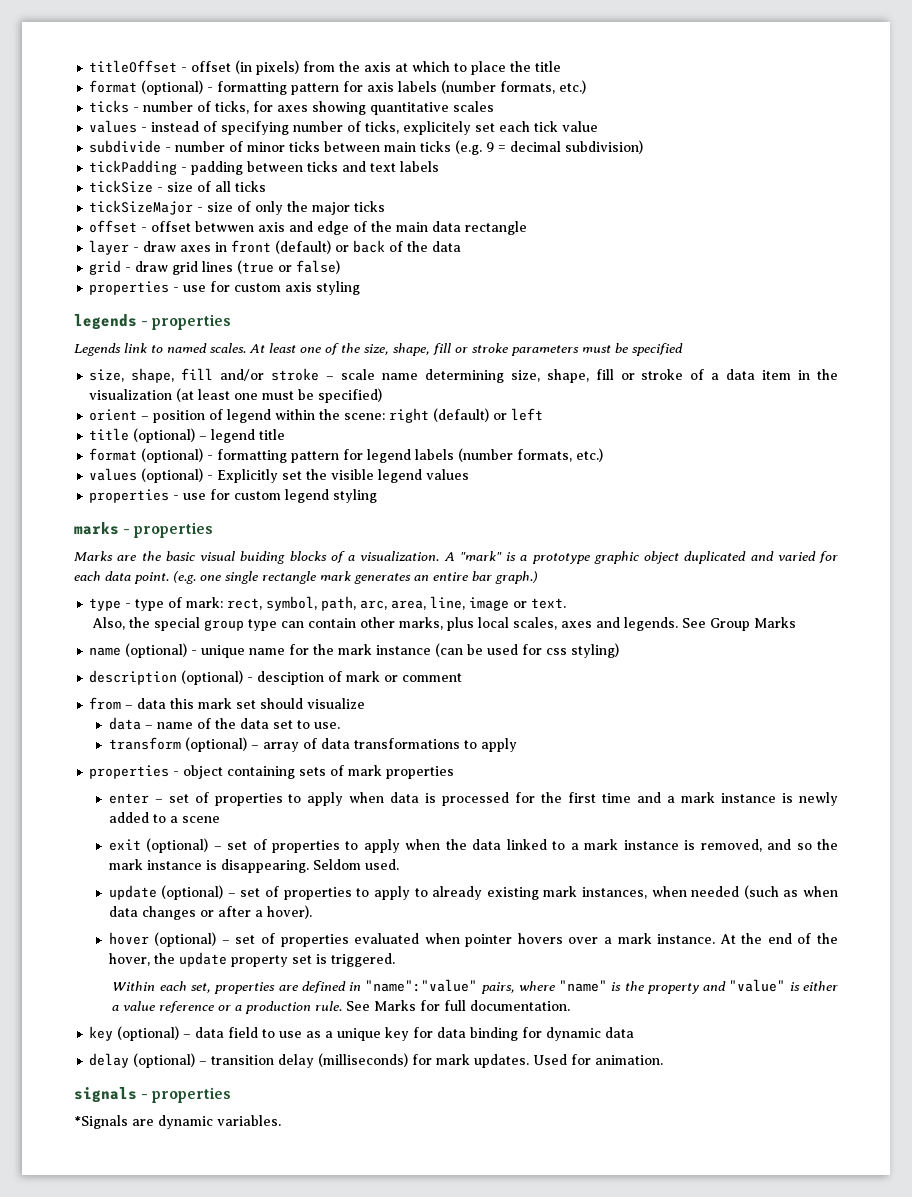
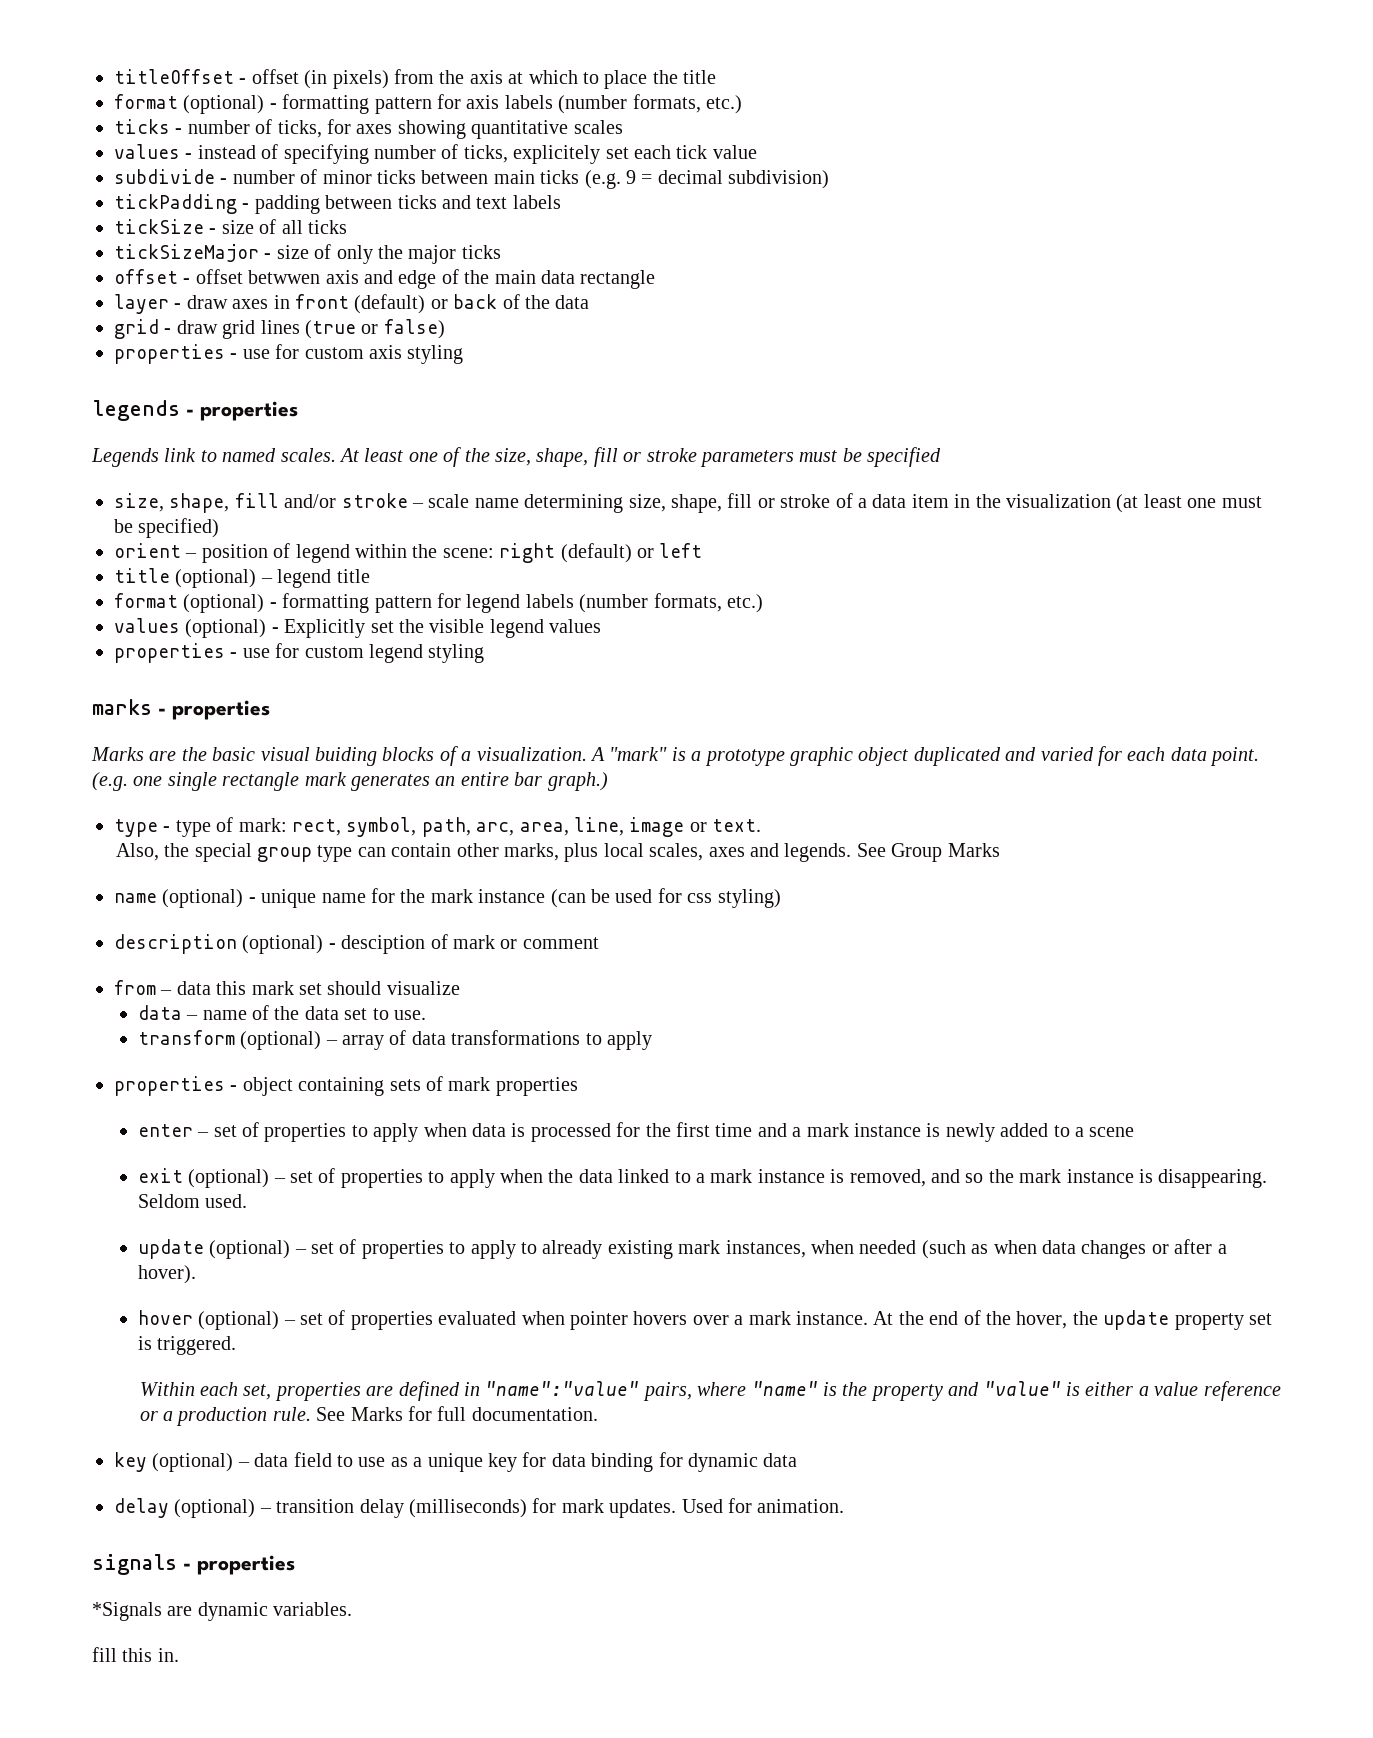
(281, 1120) none -> [92,1647,179,1662] // fill this in.

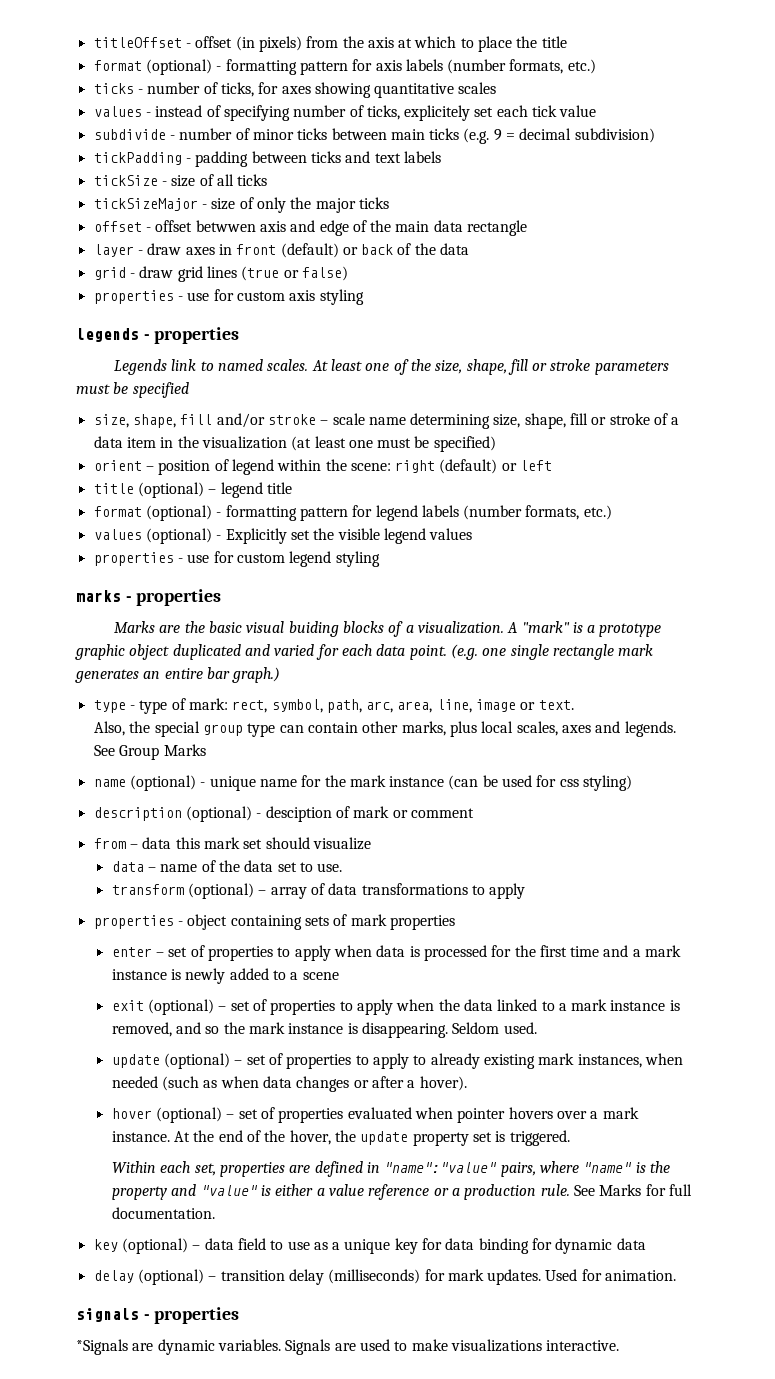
[92,1647,179,1662] // fill this in. -> [285,1339,620,1355] Signals are used to make visualizations interactive.

